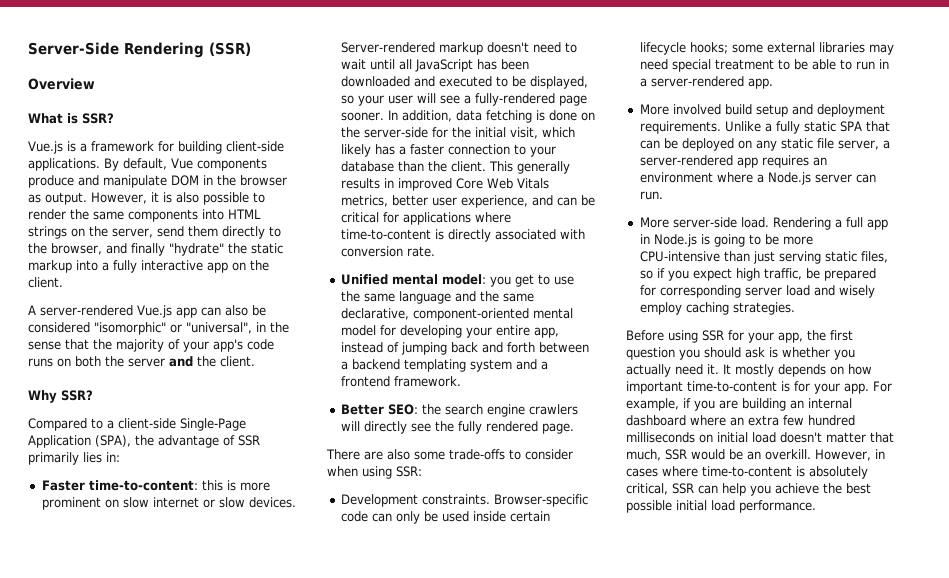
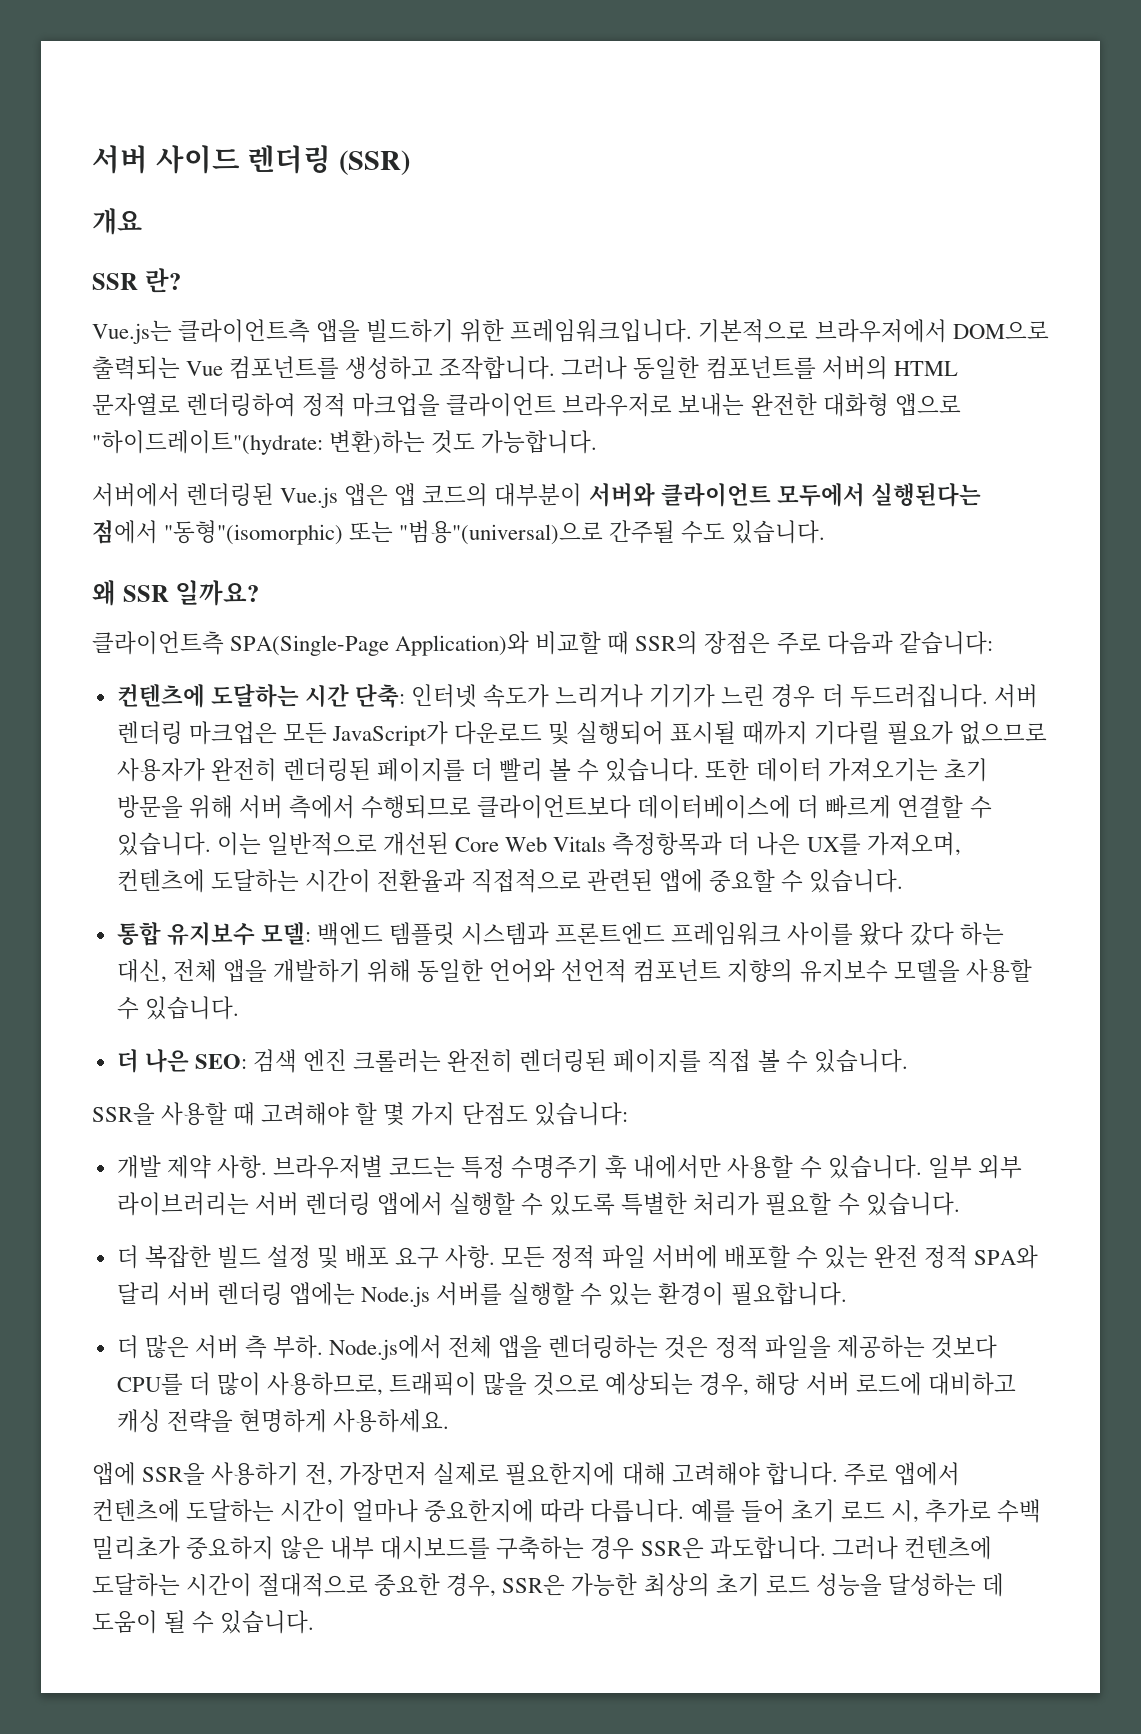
[28,42,251,58] [28,78,95,90] [28,113,114,124] [28,141,284,154] [28,158,267,171] [28,175,287,188] [28,192,265,205] [28,209,261,222] [28,226,281,239] [28,243,283,256] [28,260,269,273] [28,277,63,288] [28,305,266,318] [28,322,289,335] [28,339,274,352] [28,356,255,367] [28,390,93,403] [28,418,246,431] [28,435,260,448] [28,452,120,465] [41,480,270,491] [41,497,296,510] [340,42,577,55] [340,59,529,72] [340,76,588,89] [340,93,587,106] [340,110,595,123] [340,127,575,139] [340,144,556,157] [340,161,570,174] [340,178,549,191] [340,195,595,208] [340,212,511,225] [340,229,585,242] [340,246,435,257] [340,274,574,287] [340,291,534,304] [340,308,573,321] [340,325,559,338] [340,342,589,355] [340,359,548,372] [340,376,461,387] [340,404,578,417] [340,421,574,434] [326,449,573,460] [327,466,422,479] [340,494,588,507] [340,511,550,524] [639,42,894,55] [639,59,889,72] [639,76,773,89] [639,104,885,117] [639,121,890,134] [639,138,890,151] [639,155,827,168] [639,172,876,185] [639,191,663,200] [639,217,888,230] [639,234,813,247] [639,251,888,264] [639,268,876,281] [639,285,875,298] [639,302,795,315] [626,330,853,343] [626,347,855,360] [626,364,872,377] [626,381,892,394] [626,398,852,411] [626,415,855,426] [626,432,894,443] [626,449,885,461] [626,466,868,479] [626,483,871,496] [626,500,816,513] Server-Side Rendering (SSR) // Overview // What is SSR? // Vue.js is a framework for building client-side applications. By default, Vue components produce and manipulate DOM in the browser as output. However, it is also possible to render the same components into HTML strings on the server, send them directly to the browser, and finally "hydrate" the static markup into a fully interactive app on the client. // A server-rendered Vue.js app can also be considered "isomorphic" or "universal", in the sense that the majority of your app's code runs on both the server and the client. // Why SSR? // Compared to a client-side Single-Page Application (SPA), the advantage of SSR primarily lies in: // Faster time-to-content: this is more prominent on slow internet or slow devices. Server-rendered markup doesn't need to wait until all JavaScript has been downloaded and executed to be displayed, so your user will see a fully-rendered page sooner. In addition, data fetching is done on the server-side for the initial visit, which likely has a faster connection to your database than the client. This generally results in improved Core Web Vitals metrics, better user experience, and can be critical for applications where time-to-content is directly associated with conversion rate. // Unified mental model: you get to use the same language and the same declarative, component-oriented mental model for developing your entire app, instead of jumping back and forth between a backend templating system and a frontend framework. // Better SEO: the search engine crawlers will directly see the fully rendered page. // There are also some trade-offs to consider when using SSR: // Development constraints. Browser-specific code can only be used inside certain lifecycle hooks; some external libraries may need special treatment to be able to run in a server-rendered app. // More involved build setup and deployment requirements. Unlike a fully static SPA that can be deployed on any static file server, a server-rendered app requires an environment where a Node.js server can run. // More server-side load. Rendering a full app in Node.js is going to be more CPU-intensive than just serving static files, so if you expect high traffic, be prepared for corresponding server load and wisely employ caching strategies. // Before using SSR for your app, the first question you should ask is whether you actually need it. It mostly depends on how important time-to-content is for your app. For example, if you are building an internal dashboard where an extra few hundred milliseconds on initial load doesn't matter that much, SSR would be an overkill. However, in cases where time-to-content is absolutely critical, SSR can help you achieve the best possible initial load performance. -> [92,145,411,175] [92,208,142,235] [92,268,181,293] [92,319,1049,344] [92,356,958,380] [92,393,961,417] [92,430,598,455] [92,483,981,508] [92,520,826,545] [92,580,260,606] [92,631,993,656] [116,684,1038,708] [116,721,1047,746] [116,758,988,782] [116,795,992,819] [116,832,961,856] [116,869,904,893] [116,922,1004,946] [116,959,1032,983] [116,996,239,1020] [116,1049,908,1073] [92,1102,628,1126] [116,1155,1022,1179] [116,1192,960,1216] [116,1245,1039,1269] [116,1282,847,1307] [116,1335,997,1360] [116,1372,1016,1396] [116,1409,449,1433] [92,1462,960,1486] [92,1499,1041,1523] [92,1536,992,1560] [92,1573,1004,1597] [92,1610,315,1634] 서버 사이드 렌더링 (SSR) // 개요 // SSR 란? // Vue.js는 클라이언트측 앱을 빌드하기 위한 프레임워크입니다. 기본적으로 브라우저에서 DOM으로 출력되는 Vue 컴포넌트를 생성하고 조작합니다. 그러나 동일한 컴포넌트를 서버의 HTML 문자열로 렌더링하여 정적 마크업을 클라이언트 브라우저로 보내는 완전한 대화형 앱으로 "하이드레이트"(hydrate: 변환)하는 것도 가능합니다. // 서버에서 렌더링된 Vue.js 앱은 앱 코드의 대부분이 서버와 클라이언트 모두에서 실행된다는 점에서 "동형"(isomorphic) 또는 "범용"(universal)으로 간주될 수도 있습니다. // 왜 SSR 일까요? // 클라이언트측 SPA(Single-Page Application)와 비교할 때 SSR의 장점은 주로 다음과 같습니다: // 컨텐츠에 도달하는 시간 단축: 인터넷 속도가 느리거나 기기가 느린 경우 더 두드러집니다. 서버 렌더링 마크업은 모든 JavaScript가 다운로드 및 실행되어 표시될 때까지 기다릴 필요가 없으므로 사용자가 완전히 렌더링된 페이지를 더 빨리 볼 수 있습니다. 또한 데이터 가져오기는 초기 방문을 위해 서버 측에서 수행되므로 클라이언트보다 데이터베이스에 더 빠르게 연결할 수 있습니다. 이는 일반적으로 개선된 Core Web Vitals 측정항목과 더 나은 UX를 가져오며, 컨텐츠에 도달하는 시간이 전환율과 직접적으로 관련된 앱에 중요할 수 있습니다. // 통합 유지보수 모델: 백엔드 템플릿 시스템과 프론트엔드 프레임워크 사이를 왔다 갔다 하는 대신, 전체 앱을 개발하기 위해 동일한 언어와 선언적 컴포넌트 지향의 유지보수 모델을 사용할 수 있습니다. // 더 나은 SEO: 검색 엔진 크롤러는 완전히 렌더링된 페이지를 직접 볼 수 있습니다. // SSR을 사용할 때 고려해야 할 몇 가지 단점도 있습니다: // 개발 제약 사항. 브라우저별 코드는 특정 수명주기 훅 내에서만 사용할 수 있습니다. 일부 외부 라이브러리는 서버 렌더링 앱에서 실행할 수 있도록 특별한 처리가 필요할 수 있습니다. // 더 복잡한 빌드 설정 및 배포 요구 사항. 모든 정적 파일 서버에 배포할 수 있는 완전 정적 SPA와 달리 서버 렌더링 앱에는 Node.js 서버를 실행할 수 있는 환경이 필요합니다. // 더 많은 서버 측 부하. Node.js에서 전체 앱을 렌더링하는 것은 정적 파일을 제공하는 것보다 CPU를 더 많이 사용하므로, 트래픽이 많을 것으로 예상되는 경우, 해당 서버 로드에 대비하고 캐싱 전략을 현명하게 사용하세요. // 앱에 SSR을 사용하기 전, 가장먼저 실제로 필요한지에 대해 고려해야 합니다. 주로 앱에서 컨텐츠에 도달하는 시간이 얼마나 중요한지에 따라 다릅니다. 예를 들어 초기 로드 시, 추가로 수백 밀리초가 중요하지 않은 내부 대시보드를 구축하는 경우 SSR은 과도합니다. 그러나 컨텐츠에 도달하는 시간이 절대적으로 중요한 경우, SSR은 가능한 최상의 초기 로드 성능을 달성하는 데 도움이 될 수 있습니다.

